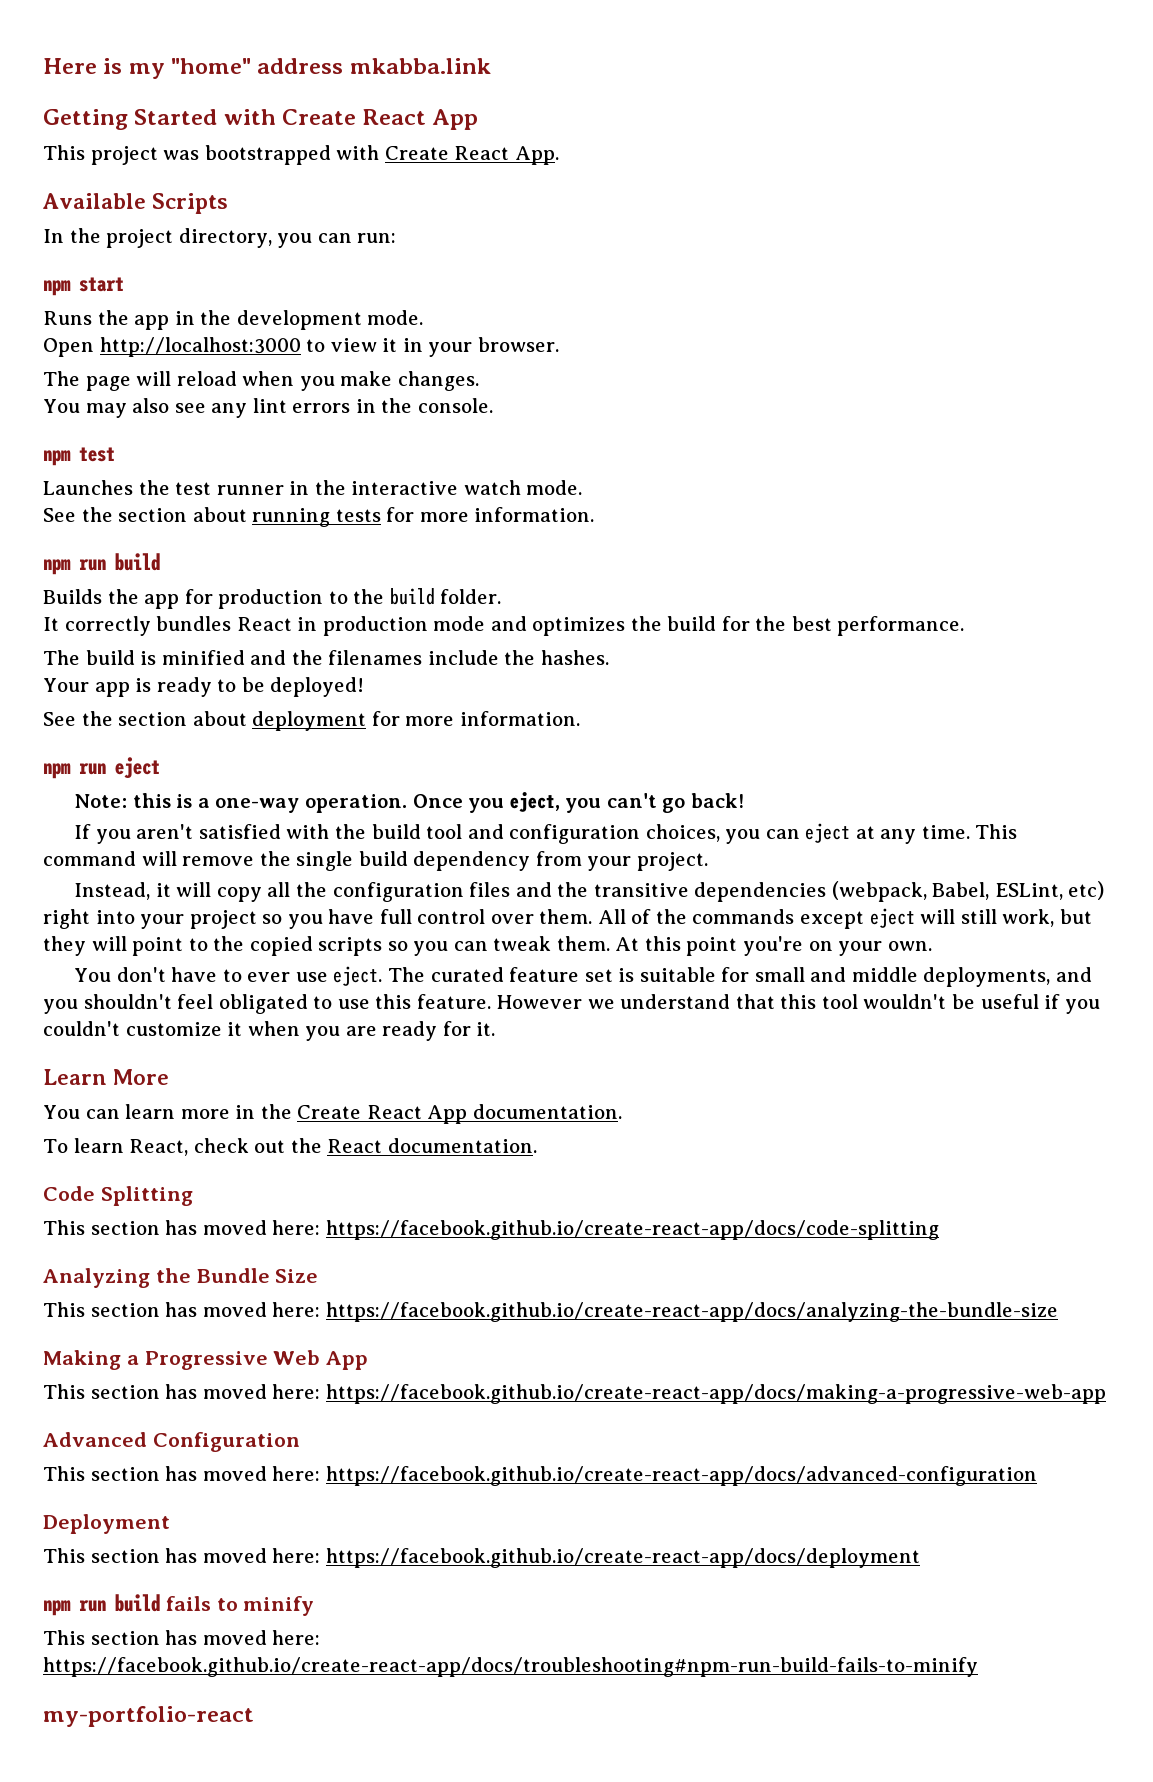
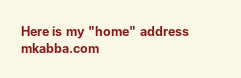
[349,58,491,74] [43,109,478,130] [43,145,559,165] [42,193,229,214] [43,228,397,248] [43,277,124,296] [43,310,424,330] [43,337,559,357] [43,371,479,391] [43,398,493,418] [43,447,115,466] [43,480,583,495] [43,507,595,527] [43,553,160,575] [43,588,502,609] [43,616,965,636] [43,650,609,665] [43,677,365,697] [43,711,580,731] [43,757,160,779] [74,792,744,813] [74,823,1018,844] [43,851,708,871] [74,881,1105,902] [43,908,1092,929] [43,936,932,956] [74,966,1092,987] [43,994,1100,1014] [43,1021,496,1041] [43,1069,170,1085] [43,1104,622,1124] [43,1138,537,1156] [43,1186,193,1206] [43,1220,939,1240] [43,1268,319,1288] [43,1302,1058,1322] [43,1350,369,1370] [43,1384,1106,1404] [43,1432,300,1452] [43,1466,1037,1486] [43,1514,170,1534] [43,1548,920,1568] [43,1594,315,1616] [43,1630,321,1645] [43,1657,978,1677] [43,1706,254,1727] mkabba.link // Getting Started with Create React App // This project was bootstrapped with Create React App. // Available Scripts // In the project directory, you can run: // npm start // Runs the app in the development mode. // Open http://localhost:3000 to view it in your browser. // The page will reload when you make changes. // You may also see any lint errors in the console. // npm test // Launches the test runner in the interactive watch mode. // See the section about running tests for more information. // npm run build // Builds the app for production to the build folder. // It correctly bundles React in production mode and optimizes the build for the best performance. // The build is minified and the filenames include the hashes. // Your app is ready to be deployed! // See the section about deployment for more information. // npm run eject // Note: this is a one-way operation. Once you eject, you can't go back! // If you aren't satisfied with the build tool and configuration choices, you can eject at any time. This command will remove the single build dependency from your project. // Instead, it will copy all the configuration files and the transitive dependencies (webpack, Babel, ESLint, etc) right into your project so you have full control over them. All of the commands except eject will still work, but they will point to the copied scripts so you can tweak them. At this point you're on your own. // You don't have to ever use eject. The curated feature set is suitable for small and middle deployments, and you shouldn't feel obligated to use this feature. However we understand that this tool wouldn't be useful if you couldn't customize it when you are ready for it. // Learn More // You can learn more in the Create React App documentation. // To learn React, check out the React documentation. // Code Splitting // This section has moved here: https://facebook.github.io/create-react-app/docs/code-splitting // Analyzing the Bundle Size // This section has moved here: https://facebook.github.io/create-react-app/docs/analyzing-the-bundle-size // Making a Progressive Web App // This section has moved here: https://facebook.github.io/create-react-app/docs/making-a-progressive-web-app // Advanced Configuration // This section has moved here: https://facebook.github.io/create-react-app/docs/advanced-configuration // Deployment // This section has moved here: https://facebook.github.io/create-react-app/docs/deployment // npm run build fails to minify // This section has moved here: https://facebook.github.io/create-react-app/docs/troubleshooting#npm-run-build-fails-to-minify // my-portfolio-react -> [21,43,99,53] mkabba.com

